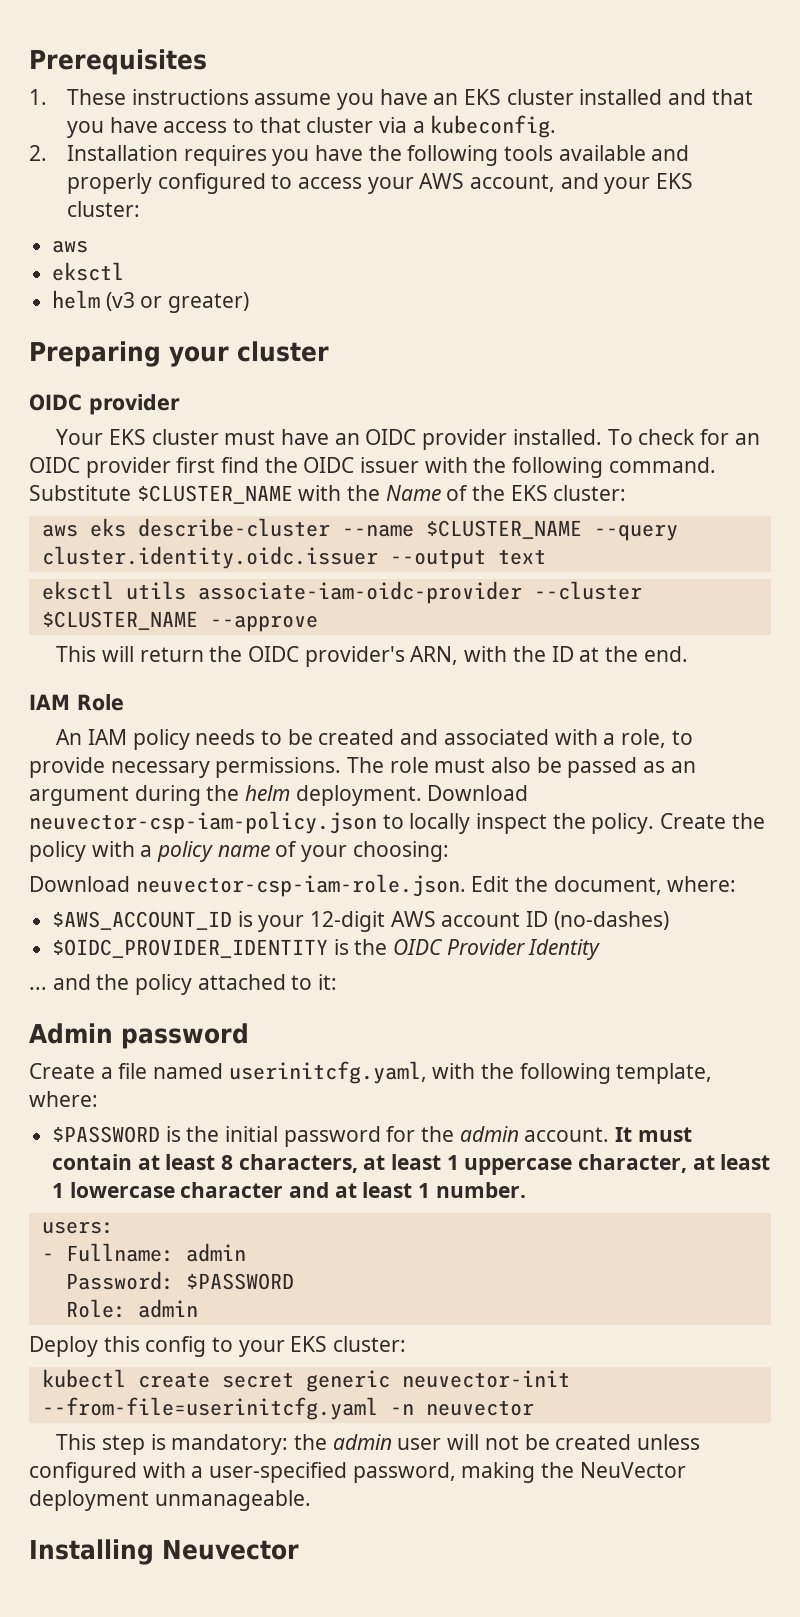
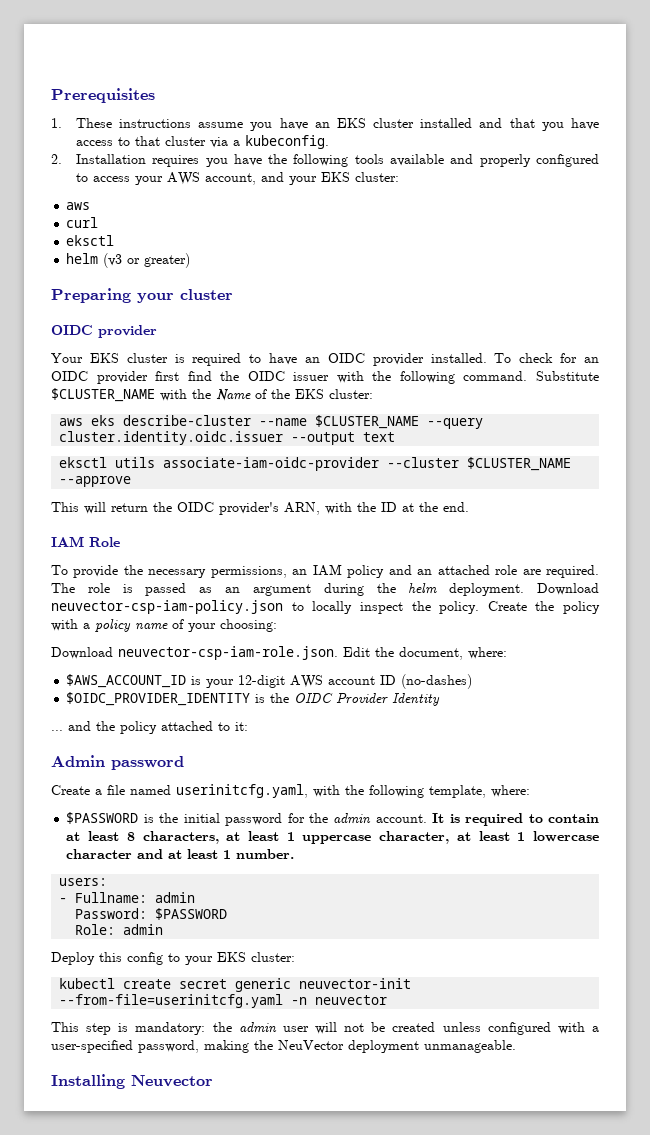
(89, 246) none -> [66,217,99,228] // curl
[224,430,276,445] must -> [174,353,262,366] is required to
[56,729,693,750] [29,757,562,778] An IAM policy needs to be created and associated with a role, to provide necessary permissions. The role must also be -> [51,564,599,578] [51,583,133,593] To provide the necessary permissions, an IAM policy and an attached role are required. The role is
[637,1127,692,1142] must -> [449,813,543,826] is required to

